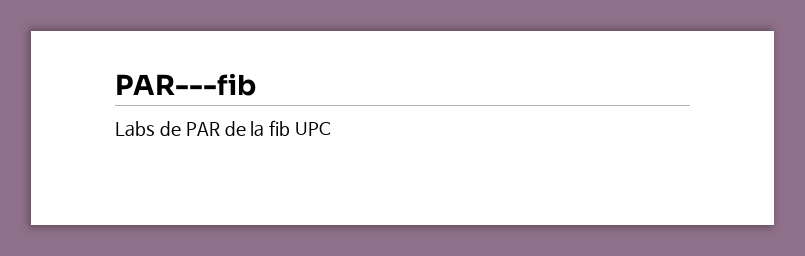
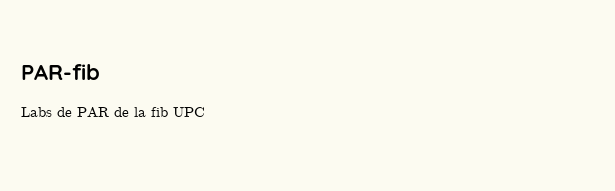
[115,73,256,96] PAR---fib -> [21,64,100,80] PAR-fib

